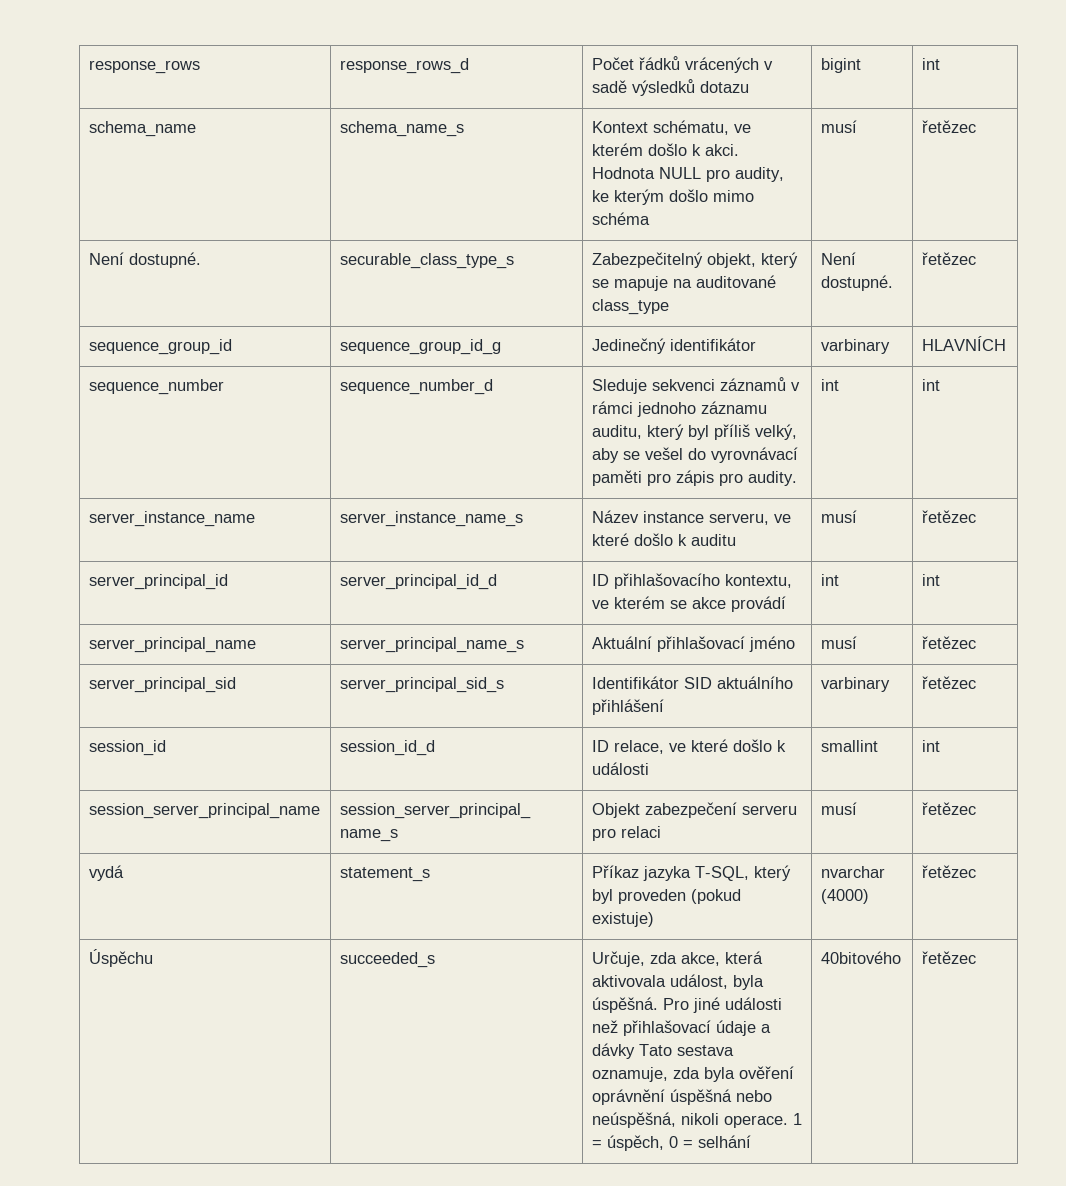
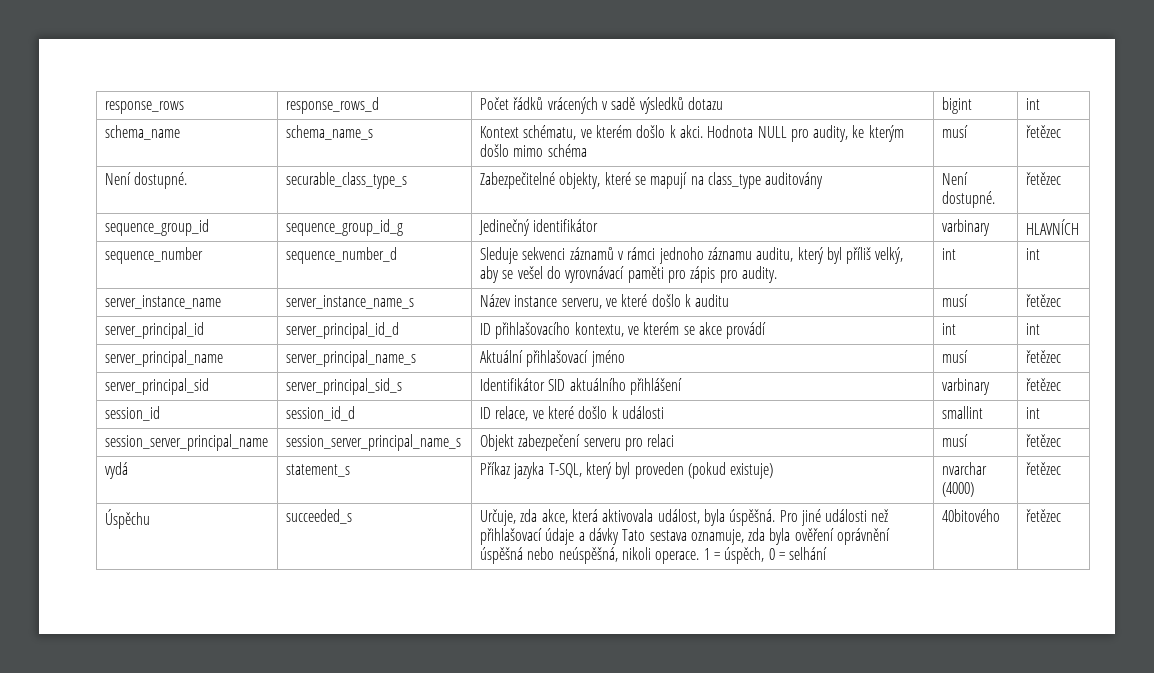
[591,252,798,268] [591,275,776,291] Zabezpečitelný objekt, který se mapuje na auditované -> [479,172,704,189] Zabezpečitelné objekty, které se mapují na
(669, 307) none -> [765,172,824,189] auditovány

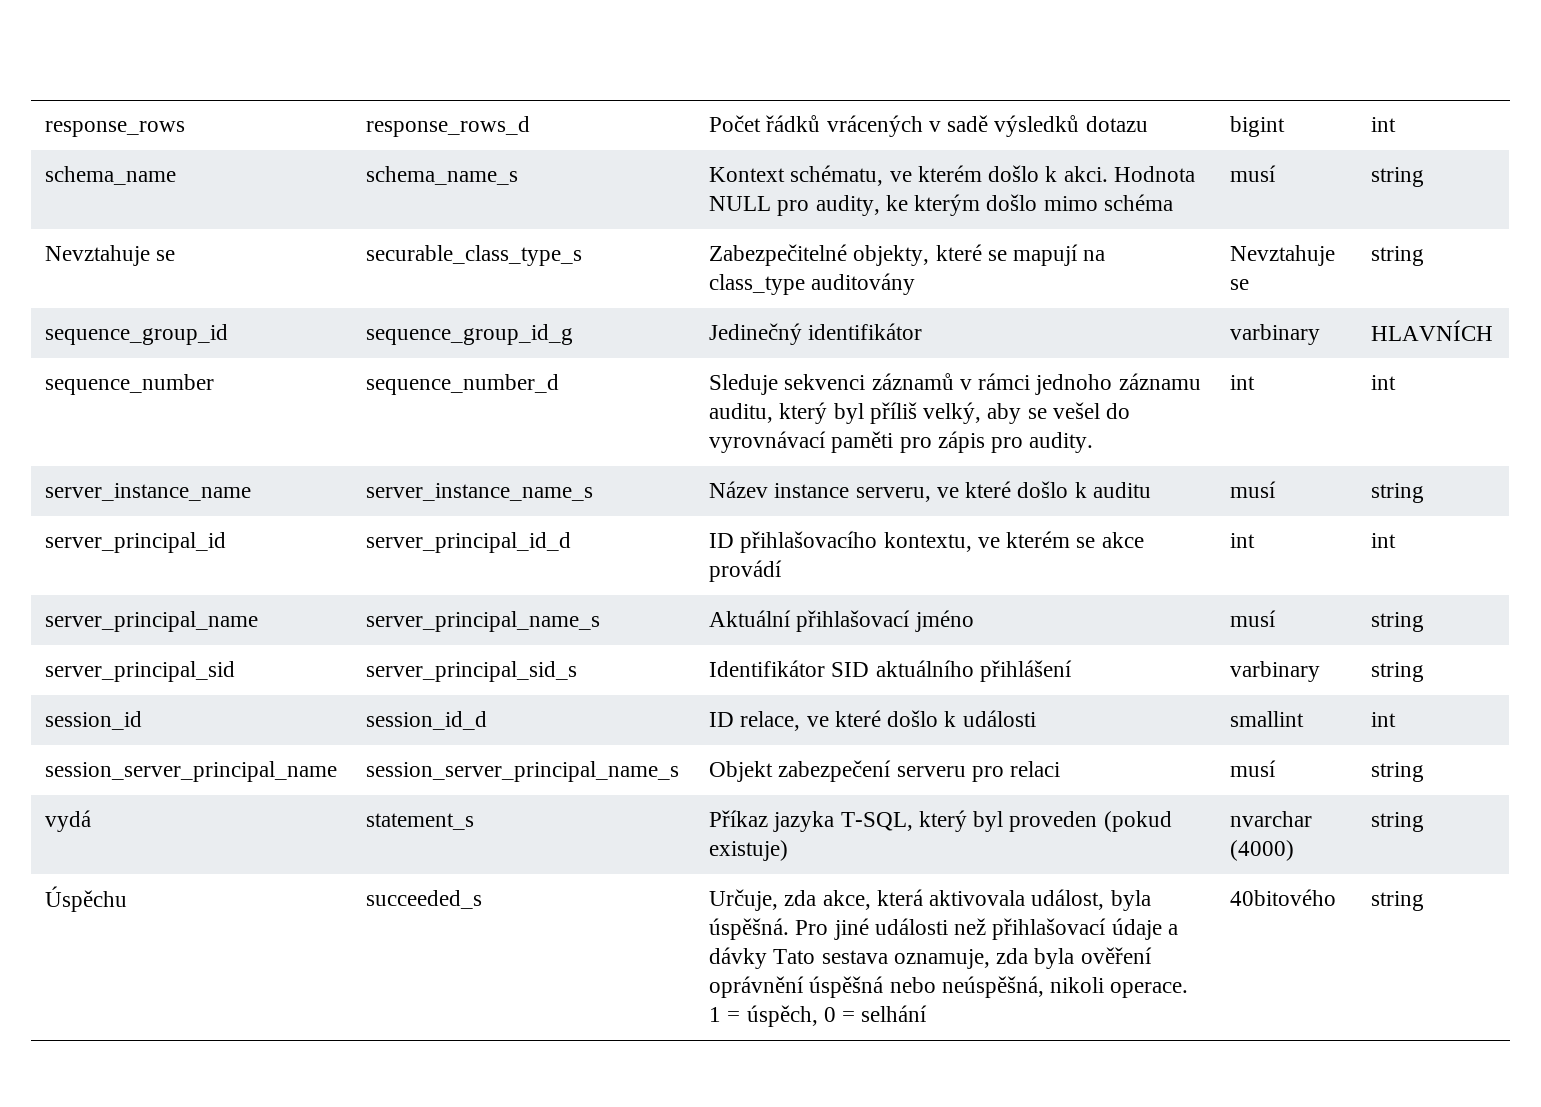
[1025,125,1061,138] [104,172,188,189] řetězec // Není dostupné. -> [1371,167,1425,187] [45,245,176,266] string // Nevztahuje se
[941,172,968,185] [941,191,995,208] [1025,172,1061,185] Není dostupné. | řetězec -> [1230,245,1336,266] [1230,279,1250,290] [1371,246,1425,266] Nevztahuje se | string
[1025,294,1061,307] řetězec -> [1371,483,1425,503] string
[1025,350,1061,363] řetězec -> [1371,612,1425,632] string
[1025,378,1061,391] řetězec -> [1371,662,1425,682] string
[1025,434,1061,447] řetězec -> [1371,762,1425,782] string
[1025,462,1061,475] řetězec -> [1371,812,1425,832] string
[1025,509,1061,522] řetězec -> [1371,891,1425,911] string

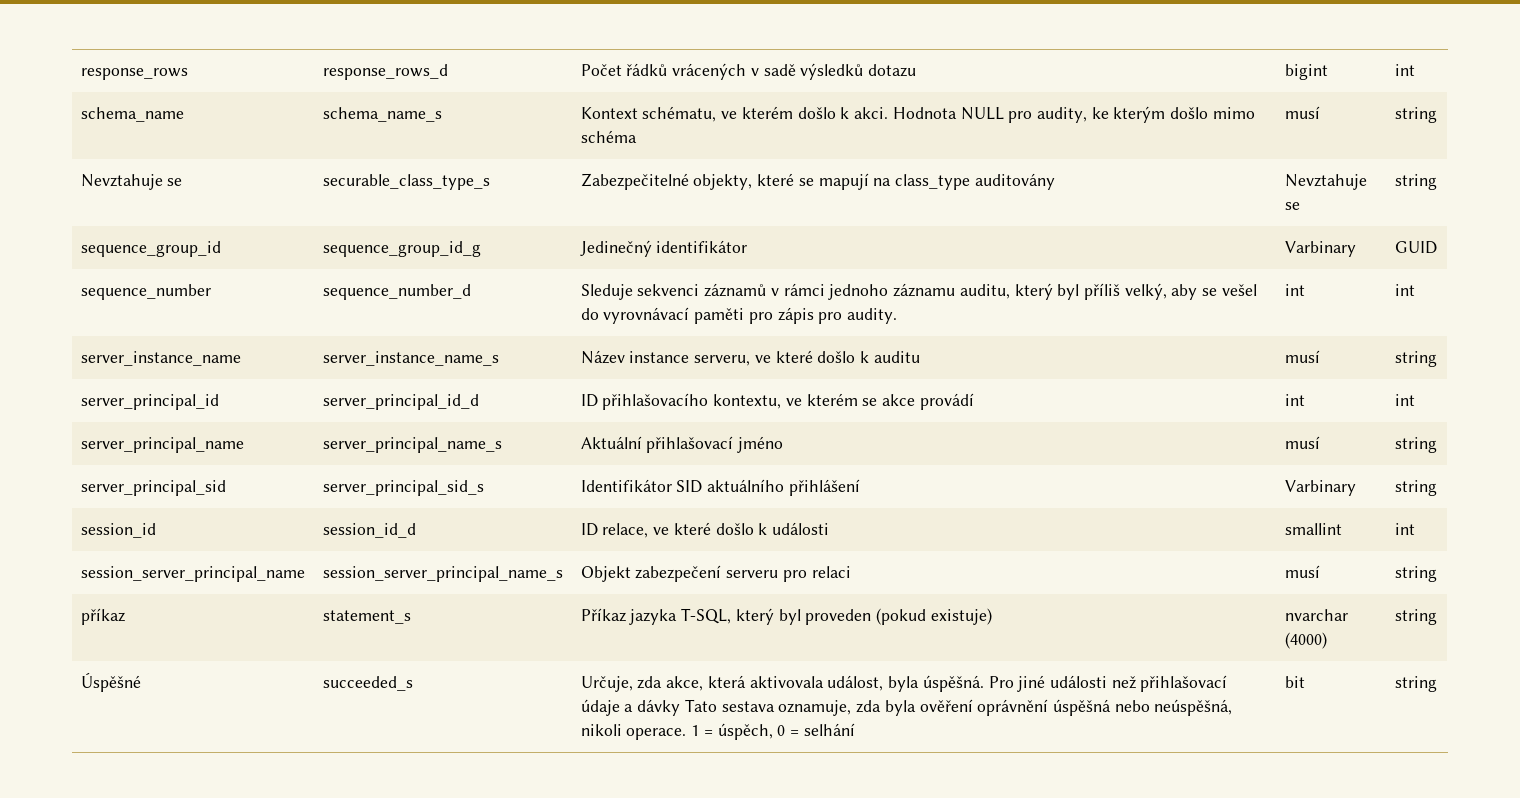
[1230,324,1321,345] [1371,320,1494,341] varbinary | HLAVNÍCH -> [1284,241,1356,257] [1394,241,1437,254] Varbinary | GUID
[1230,661,1321,682] varbinary -> [1284,480,1356,496] Varbinary
[45,810,92,832] vydá -> [80,608,125,625] příkaz
[45,886,128,912] Úspěchu -> [80,672,141,692] Úspěšné
[1230,889,1337,906] 40bitového -> [1284,676,1305,688] bit

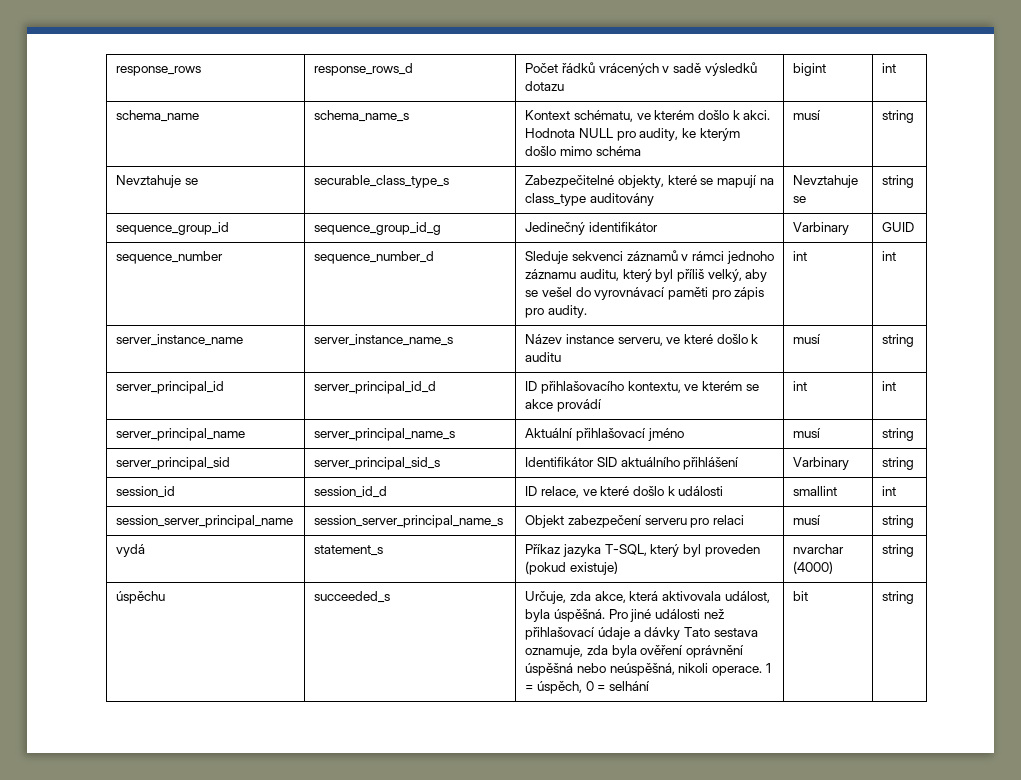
[80,608,125,625] příkaz -> [116,544,146,557] vydá
[80,672,141,692] Úspěšné -> [116,591,166,604] úspěchu

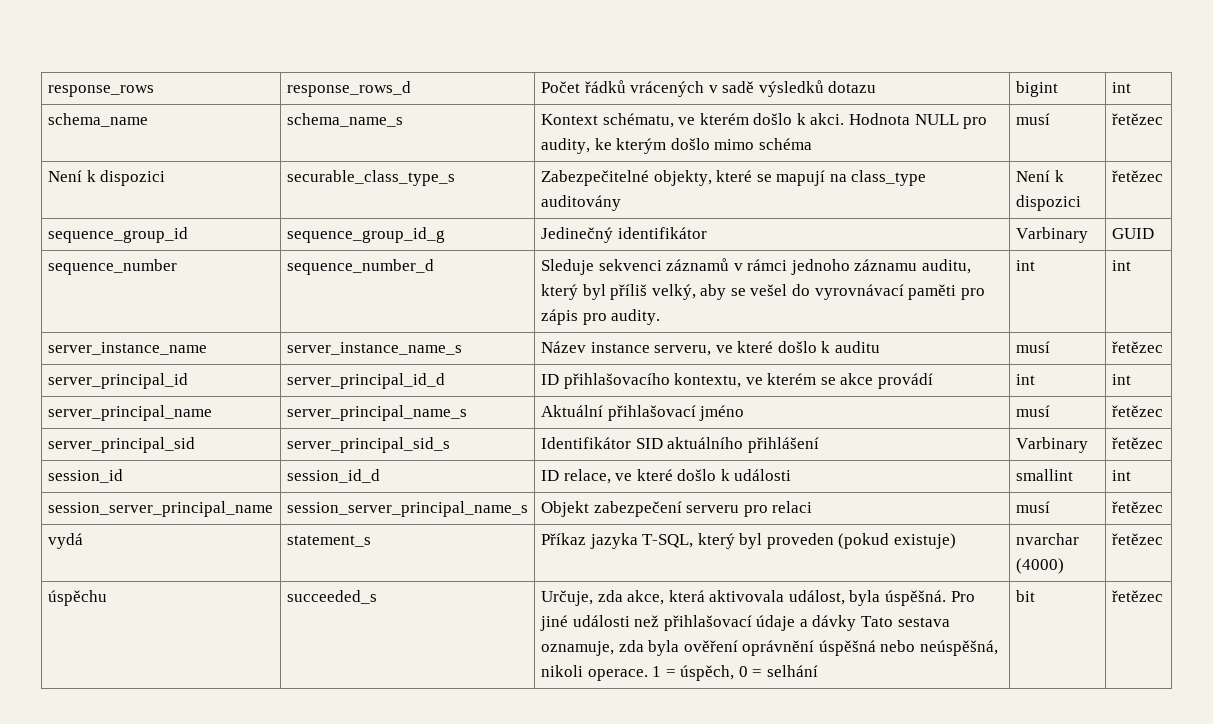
[882,110,915,123] [116,175,198,188] string // Nevztahuje se -> [1111,113,1163,125] [47,170,166,186] řetězec // Není k dispozici
[793,175,859,188] [793,196,807,203] [882,175,915,188] Nevztahuje se | string -> [1015,170,1064,182] [1015,195,1081,211] [1111,170,1163,182] Není k dispozici | řetězec
[882,334,915,347] string -> [1111,341,1163,353] řetězec
[882,428,915,441] string -> [1111,405,1163,417] řetězec
[882,457,915,470] string -> [1111,437,1163,449] řetězec
[882,515,915,528] string -> [1111,501,1163,513] řetězec
[882,544,915,557] string -> [1111,533,1163,545] řetězec
[882,591,915,604] string -> [1111,590,1163,602] řetězec

